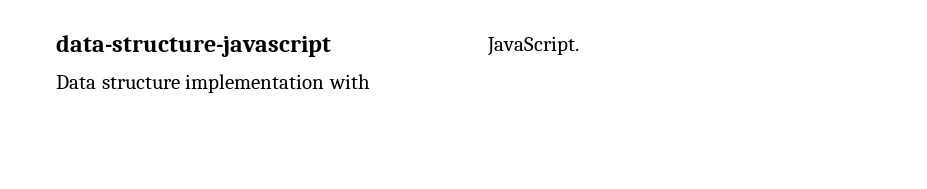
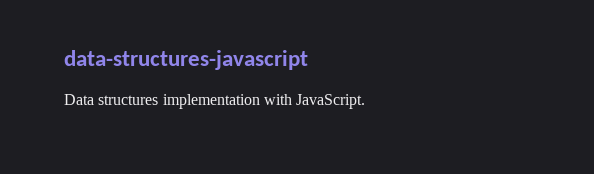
[56,35,331,57] data-structure-javascript -> [64,50,308,70] data-structures-javascript
[101,77,180,89] structure -> [98,95,159,105] structures

